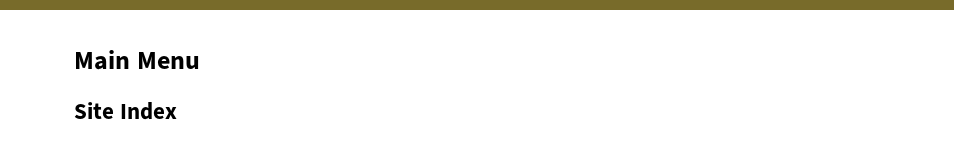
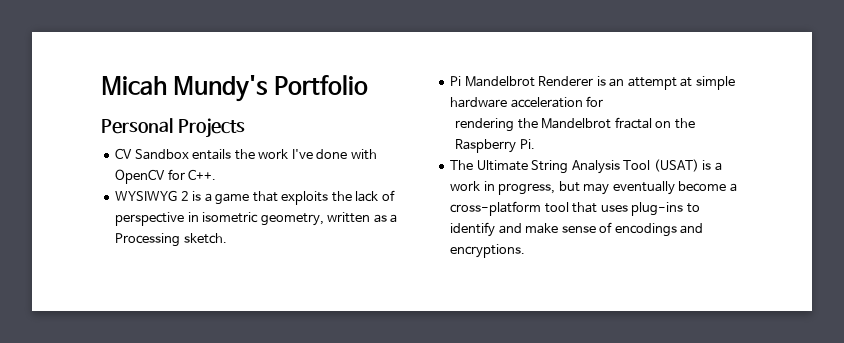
[74,50,201,70] [74,102,178,120] Main Menu // Site Index -> [101,75,368,102] [101,118,245,138] [115,148,377,160] [115,169,217,184] [115,190,395,205] [115,212,398,226] [115,233,227,247] [450,76,735,90] [450,96,604,108] [455,117,695,132] [455,139,535,153] [450,159,722,174] [450,181,737,195] [450,201,700,216] [450,222,704,237] [450,244,526,258] Micah Mundy's Portfolio // Personal Projects // CV Sandbox entails the work I've done with OpenCV for C++. // WYSIWYG 2 is a game that exploits the lack of perspective in isometric geometry, written as a Processing sketch. // Pi Mandelbrot Renderer is an attempt at simple hardware acceleration for // rendering the Mandelbrot fractal on the Raspberry Pi. // The Ultimate String Analysis Tool (USAT) is a work in progress, but may eventually become a cross-platform tool that uses plug-ins to identify and make sense of encodings and encryptions.

